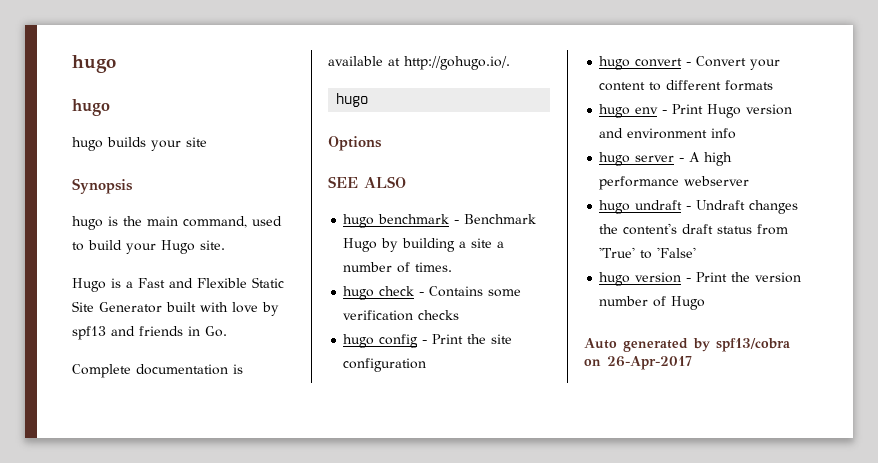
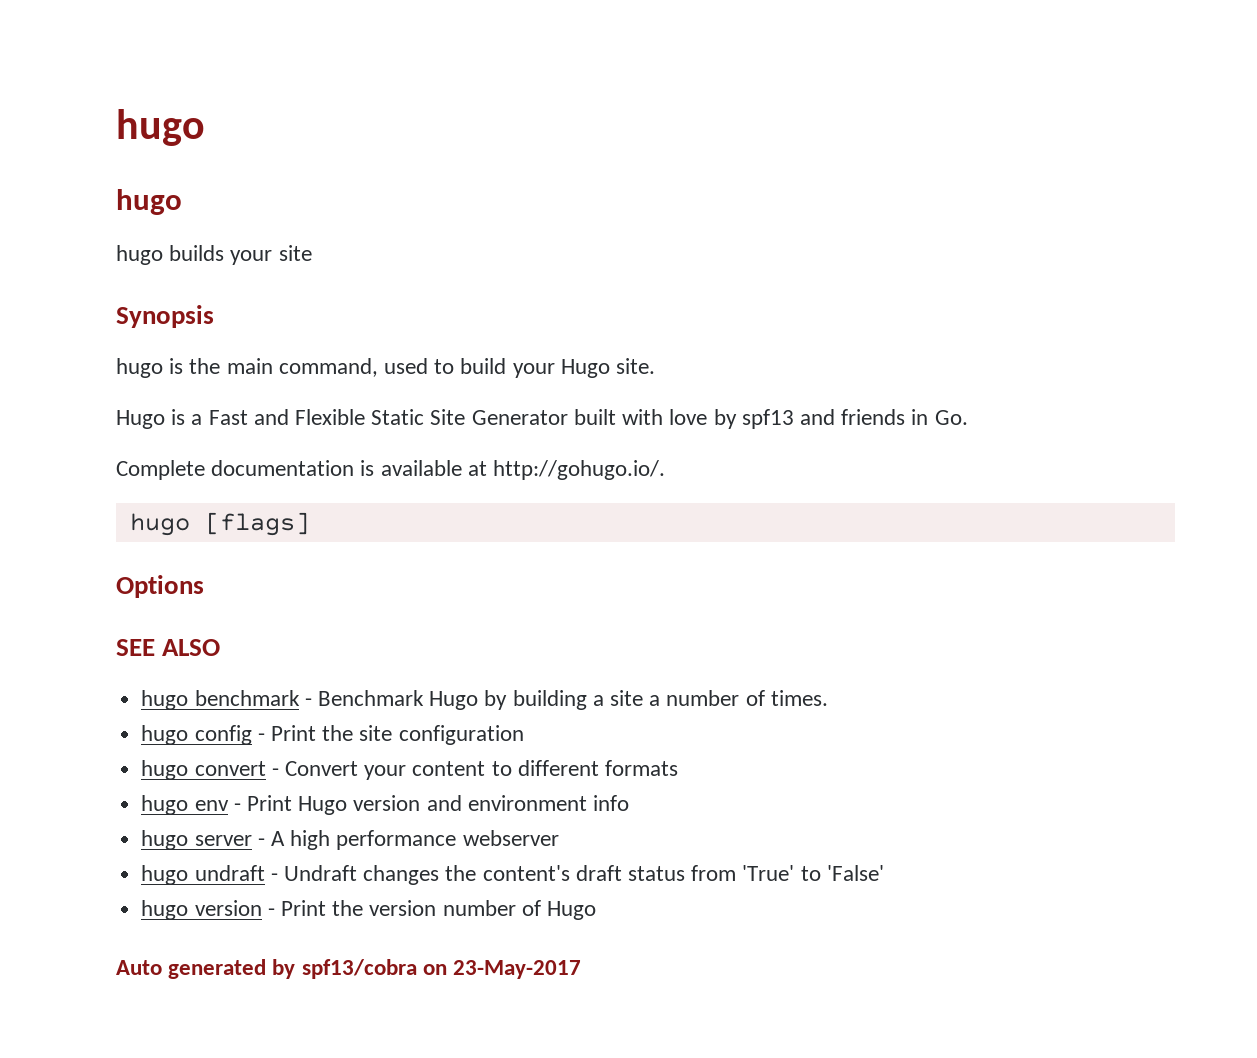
(369, 100) none -> [204,512,310,536] [flags]
[343,286,522,300] [343,310,460,321] // hugo check - Contains some verification checks -> (828, 698) none
[607,356,692,370] 26-Apr-2017 -> [453,960,582,979] 23-May-2017

